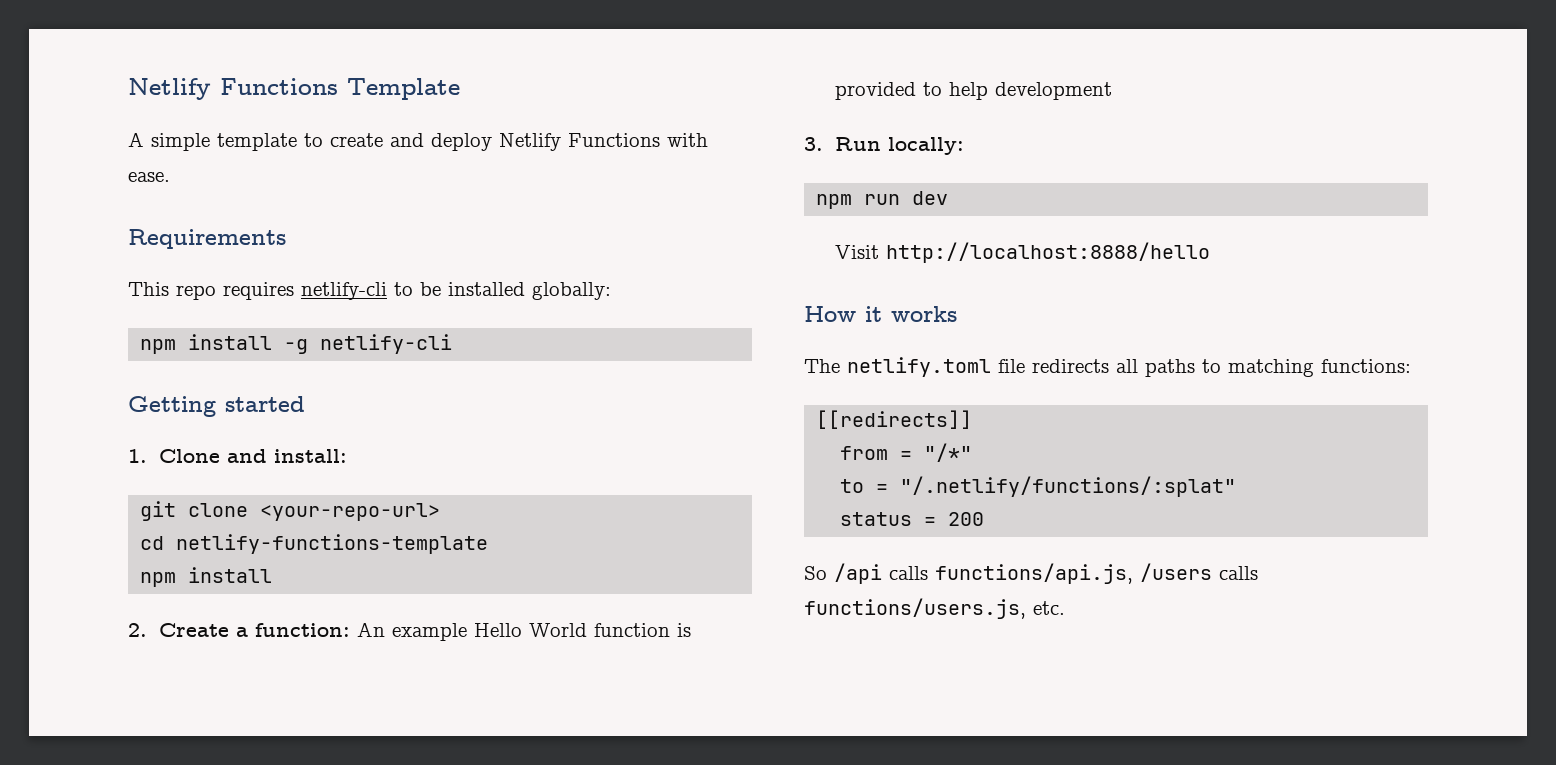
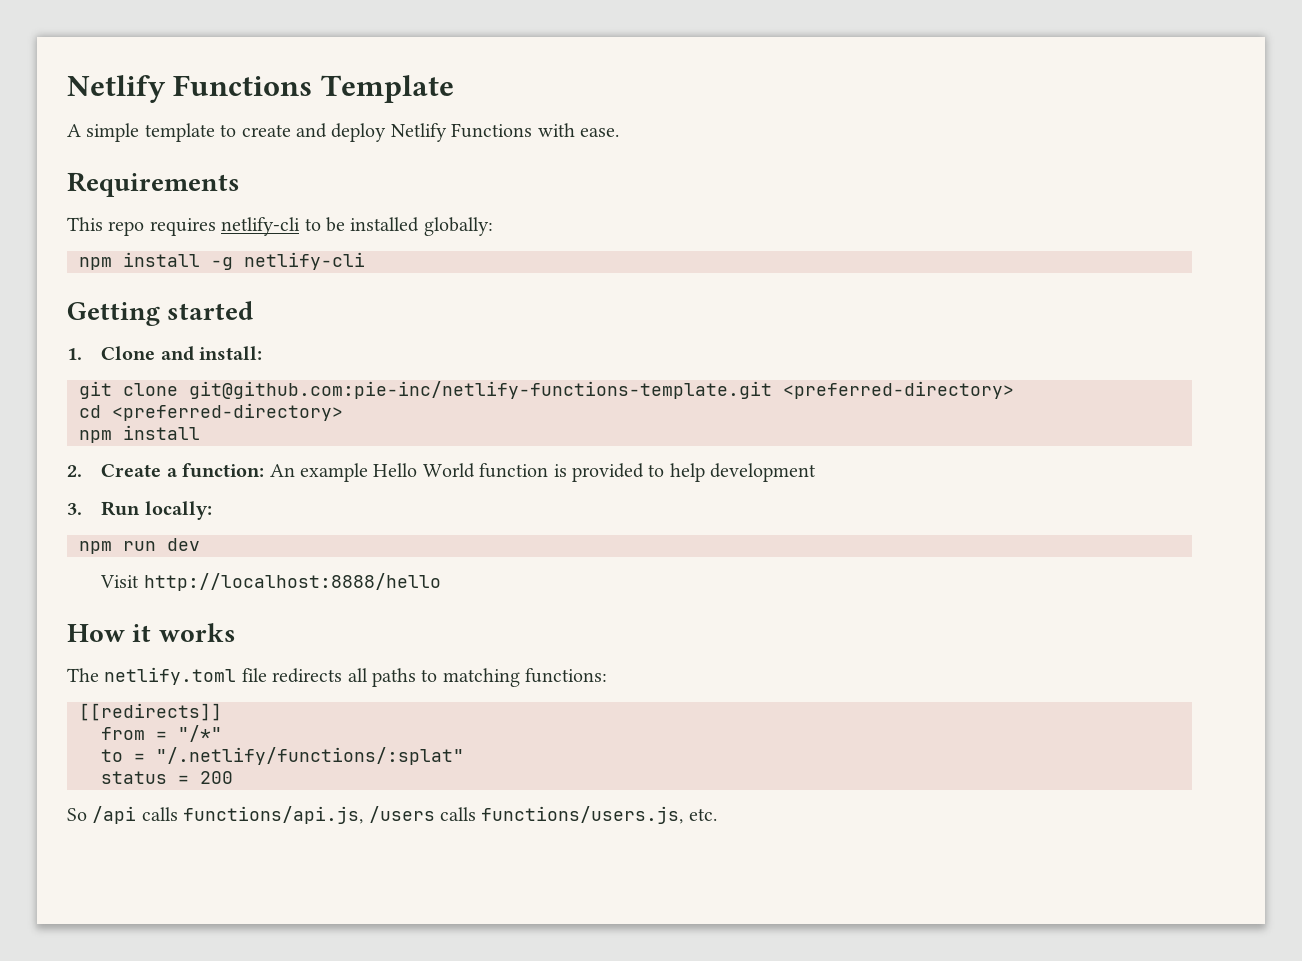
[260,503,441,521] <your-repo-url> -> [189,381,1014,399] git@github.com:pie-inc/netlify-functions-template.git <preferred-directory>
[176,534,489,554] netlify-functions-template -> [112,403,343,421] <preferred-directory>

